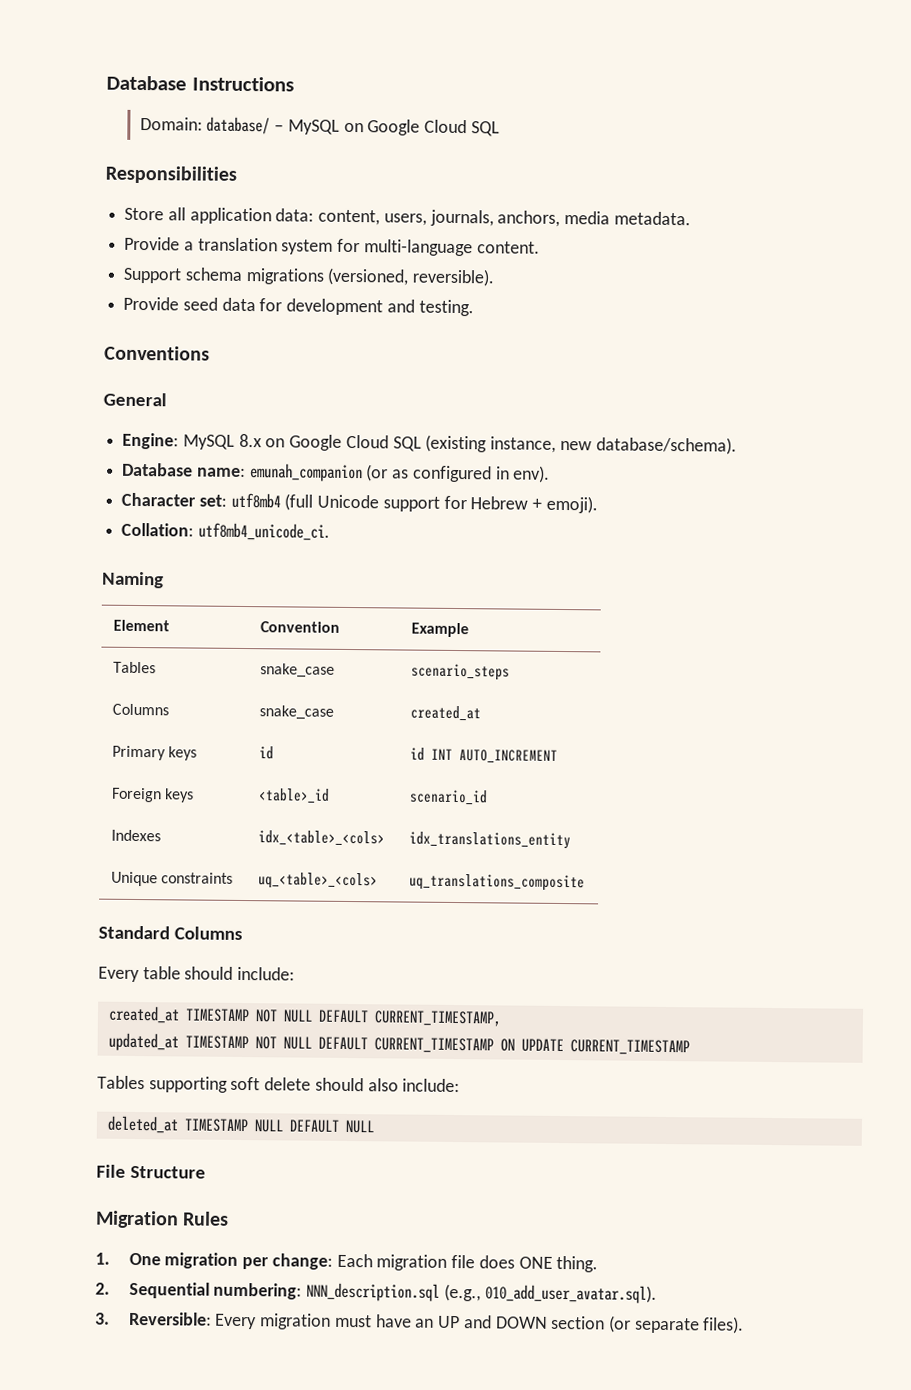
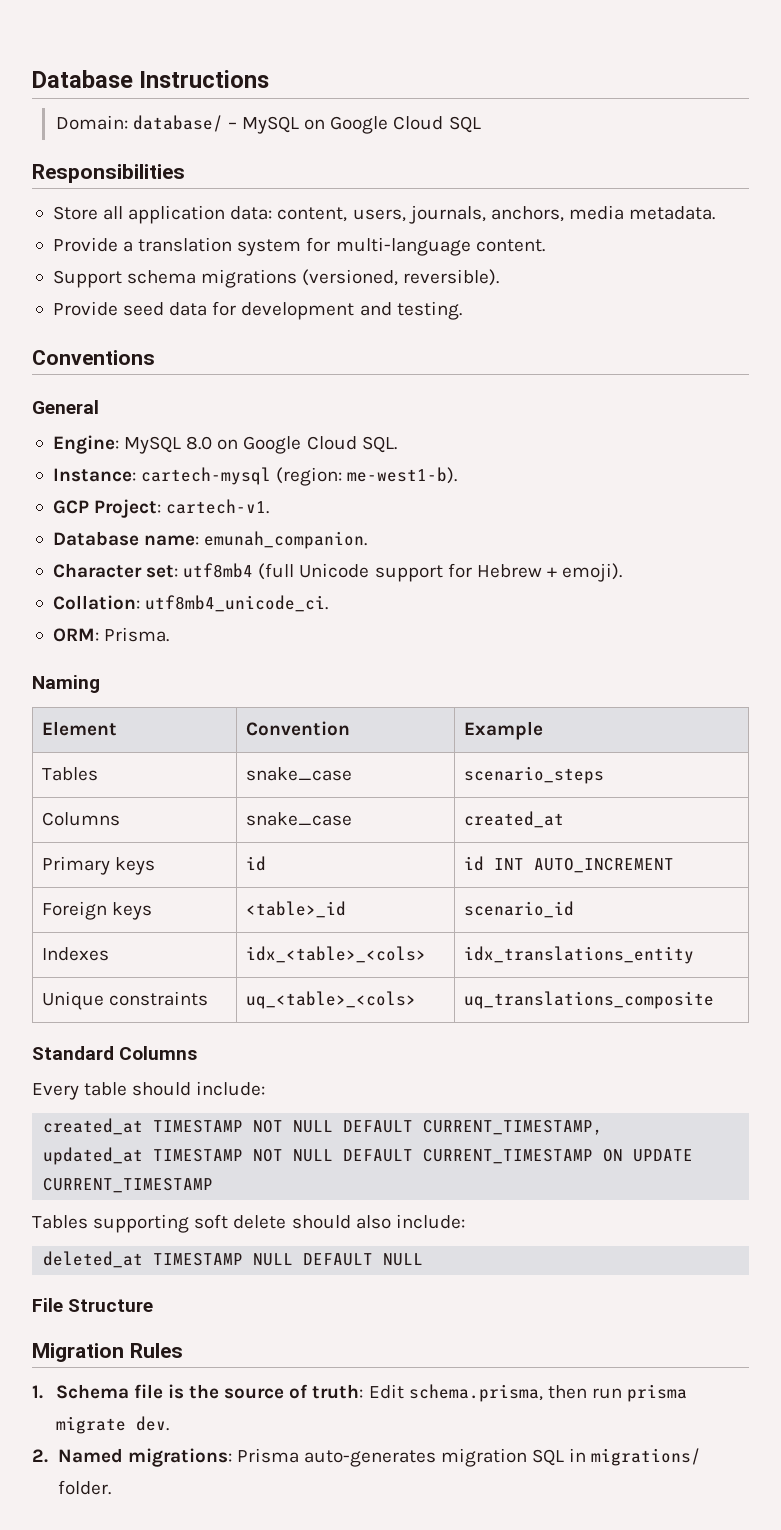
[238,433,737,455] [122,462,551,483] 8.x on Google Cloud SQL (existing instance, new database/schema). // Database name: emunah_companion (or as configured in env). -> [186,436,397,454] [52,467,458,486] [52,499,270,518] [52,531,368,549] 8.0 on Google Cloud SQL. // Instance: cartech-mysql (region: me-west1-b). // GCP Project: cartech-v1. // Database name: emunah_companion.
(330, 531) none -> [52,627,170,642] // ORM: Prisma.
[128,1252,599,1273] [95,1281,657,1304] [95,1311,745,1334] One migration per change: Each migration file does ONE thing. // 2. Sequential numbering: NNN_description.sql (e.g., 010_add_user_avatar.sql). // 3. Reversible: Every migration must have an UP and DOWN section (or separate files). -> [55,1384,688,1402] [55,1416,169,1434] [32,1448,702,1467] [57,1480,111,1495] Schema file is the source of truth: Edit schema.prisma, then run prisma migrate dev. // 2. Named migrations: Prisma auto-generates migration SQL in migrations/ folder.

